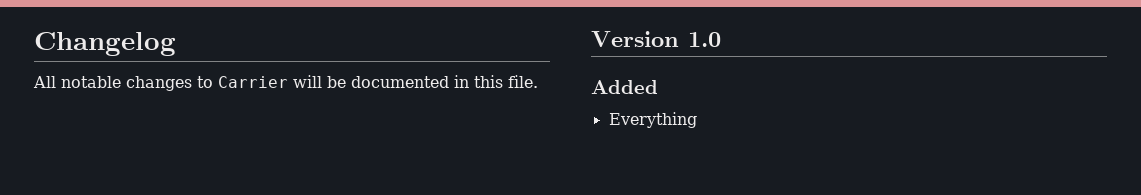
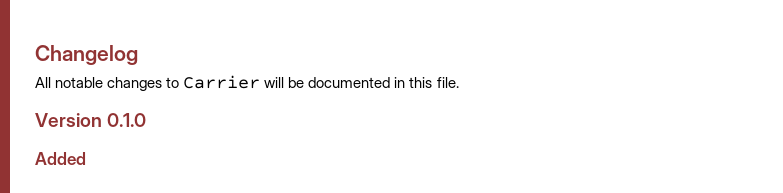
[688,32,721,47] 1.0 -> [107,113,147,127] 0.1.0
[608,112,697,128] // Everything -> (86, 158) none

